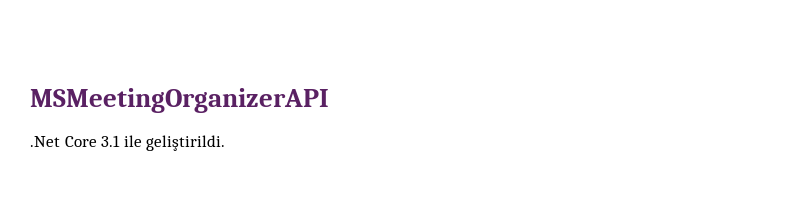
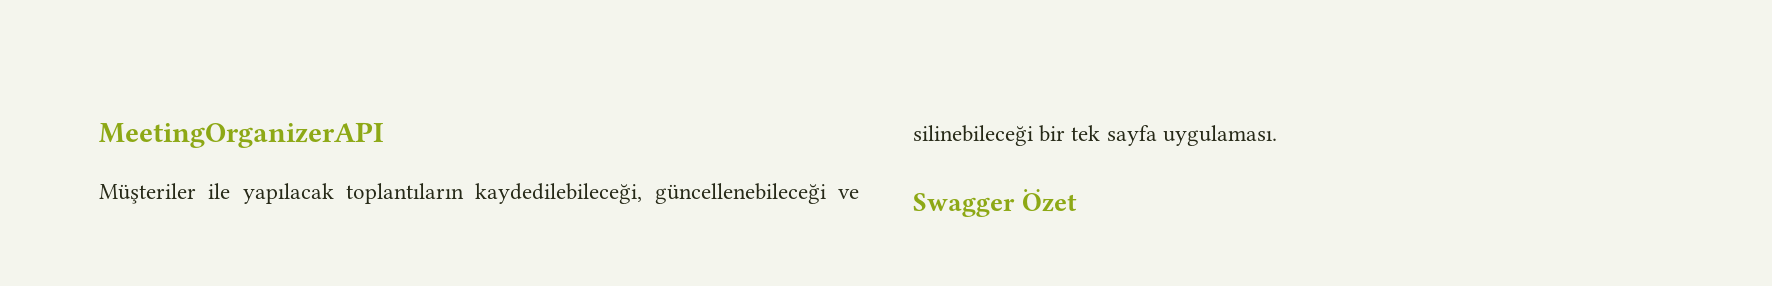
[30,88,329,113] [30,135,226,151] MSMeetingOrganizerAPI // .Net Core 3.1 ile geliştirildi. -> [99,122,384,148] [99,183,859,204] [913,125,1277,146] [913,189,1078,217] MeetingOrganizerAPI // Müşteriler ile yapılacak toplantıların kaydedilebileceği, güncellenebileceği ve silinebileceği bir tek sayfa uygulaması. // Swagger Özet

